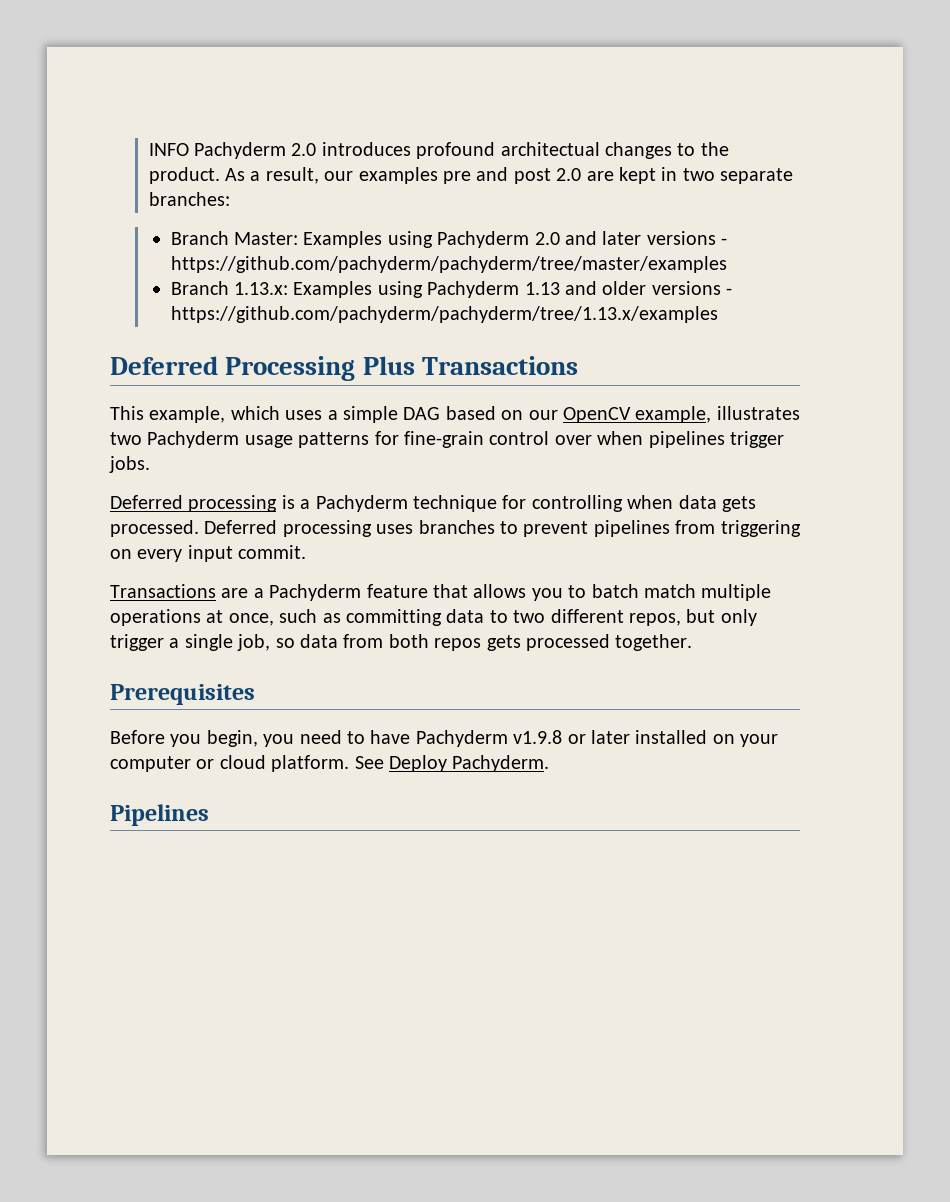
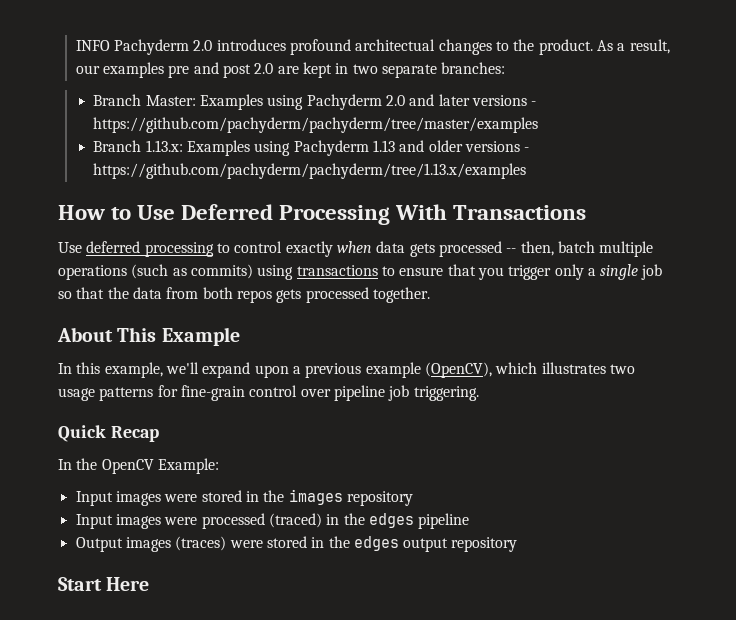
(718, 314) none -> [58,205,176,220] How to Use
[362,356,415,375] Plus -> [395,204,448,220] With
[110,406,800,423] [110,431,784,448] [109,456,150,473] [110,495,756,512] [110,520,801,537] [110,545,307,562] [110,584,772,601] [110,609,757,626] [110,634,295,651] This example, which uses a simple DAG based on our OpenCV example, illustrates two Pachyderm usage patterns for fine-grain control over when pipelines trigger jobs. // Deferred processing is a Pachyderm technique for controlling when data gets processed. Deferred processing uses branches to prevent pipelines from triggering on every input commit. // Transactions are a Pachyderm feature that allows you to batch match multiple operations at once, such as committing data to two different repos, but only trigger a single job, so -> [58,241,654,257] [58,264,663,280] [58,287,129,299] Use deferred processing to control exactly when data gets processed -- then, batch multiple operations (such as commits) using transactions to ensure that you trigger only a single job so that the
[110,684,255,705] [110,730,779,747] [110,755,550,772] [110,804,209,826] Prerequisites // Before you begin, you need to have Pachyderm v1.9.8 or later installed on your computer or cloud platform. See Deploy Pachyderm. // Pipelines -> [57,327,240,346] [58,362,635,378] [58,385,479,401] [58,425,159,442] [58,458,219,474] [75,489,413,506] [75,513,470,529] [75,536,518,552] [58,577,150,591] About This Example // In this example, we'll expand upon a previous example (OpenCV), which illustrates two usage patterns for fine-grain control over pipeline job triggering. // Quick Recap // In the OpenCV Example: // Input images were stored in the images repository // Input images were processed (traced) in the edges pipeline // Output images (traces) were stored in the edges output repository // Start Here

